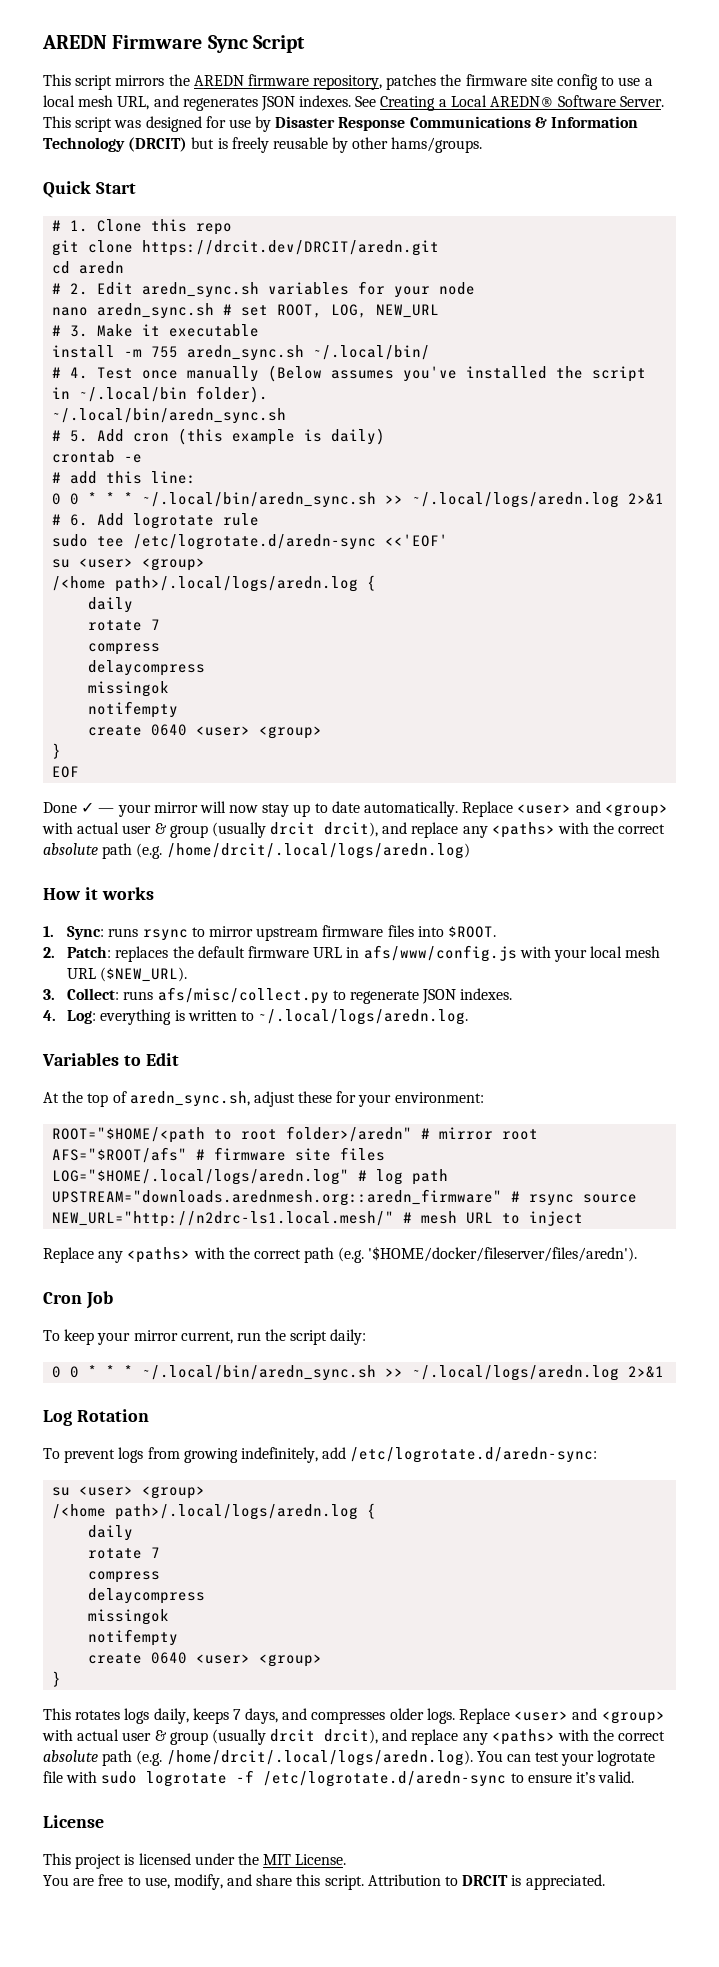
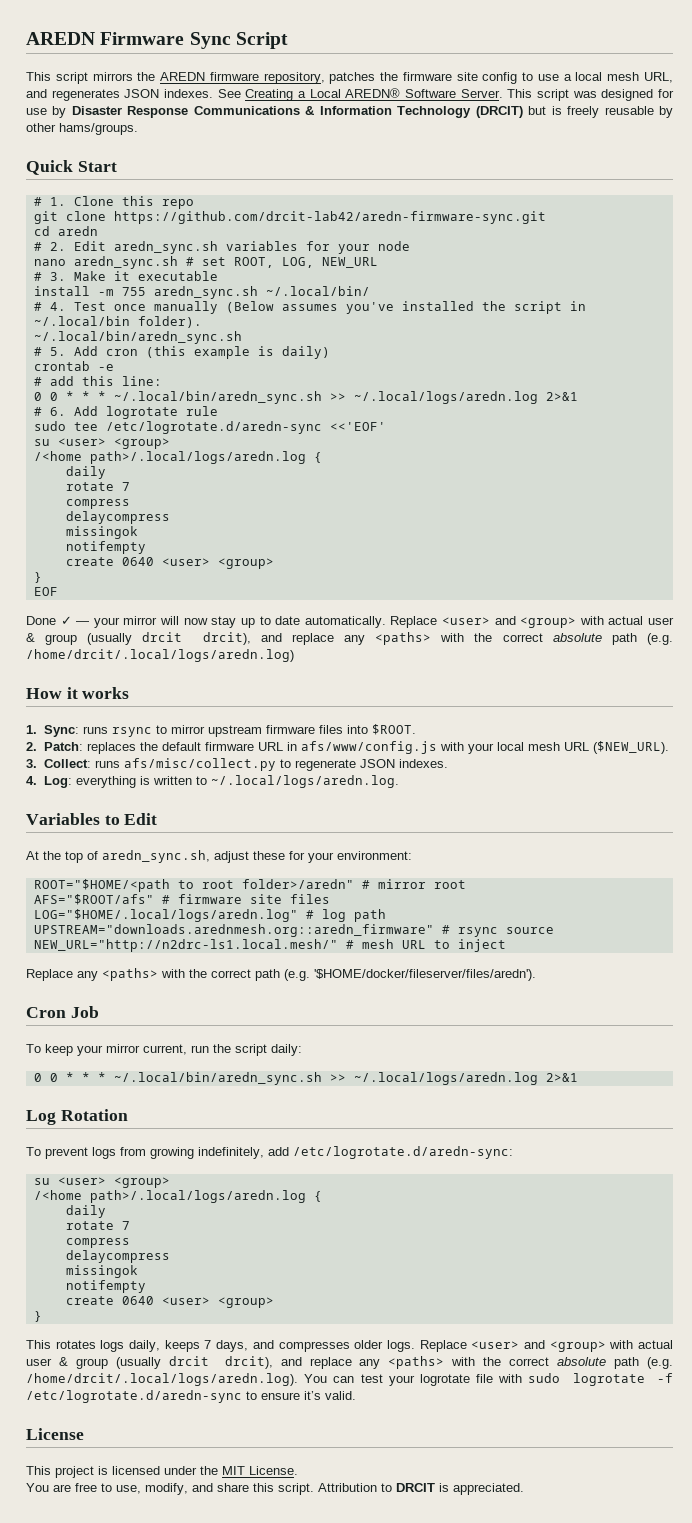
[142,240,440,256] https://drcit.dev/DRCIT/aredn.git -> [113,211,546,224] https://github.com/drcit-lab42/aredn-firmware-sync.git

